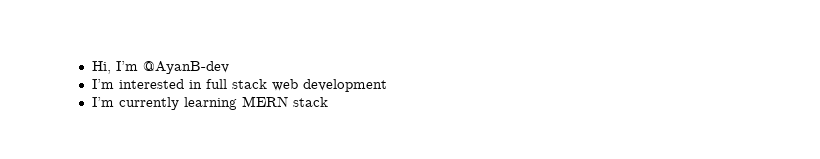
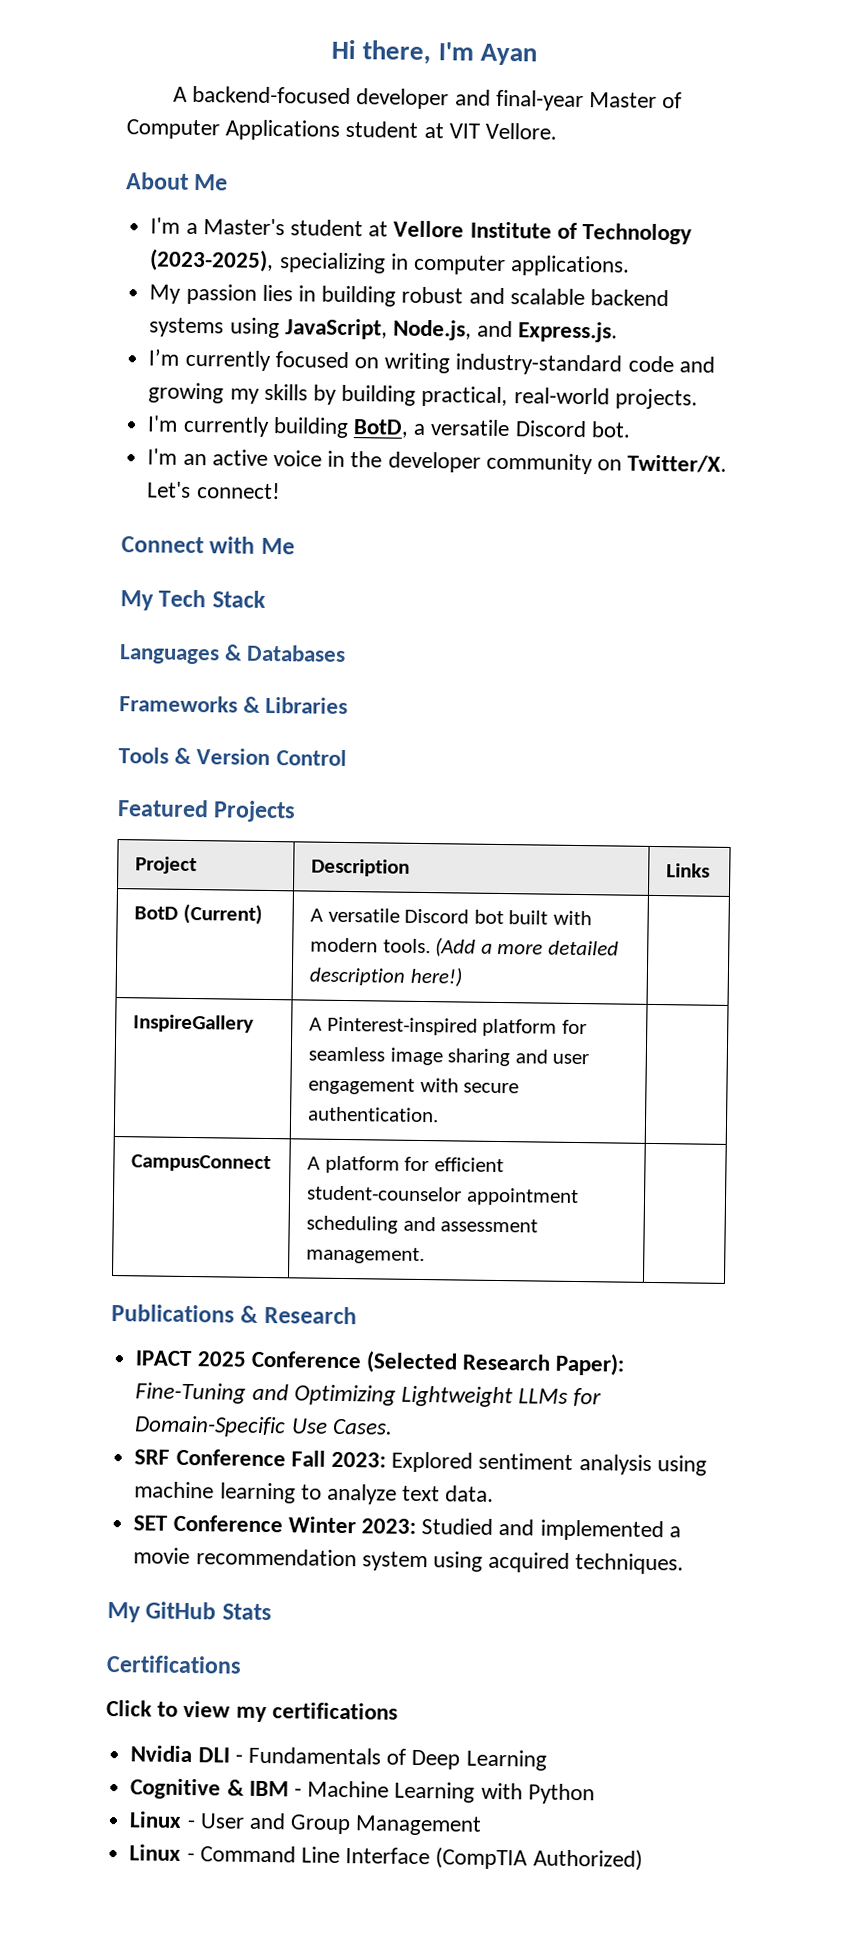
[91,61,229,74] [91,79,387,92] [91,96,328,110] Hi, I’m @AyanB-dev // I’m interested in full stack web development // I’m currently learning MERN stack -> [331,39,537,66] [172,85,683,112] [126,119,558,141] [126,172,229,191] [150,217,692,245] [149,248,631,277] [149,283,669,307] [149,317,619,343] [148,348,715,376] [148,382,698,410] [147,415,631,438] [147,448,728,475] [147,481,280,500] [121,536,295,555] [120,589,266,611] [119,644,347,665] [119,695,349,715] [118,747,347,767] [117,799,297,823] [135,856,198,875] [311,858,411,877] [666,863,711,878] [134,903,263,925] [310,907,592,926] [310,937,619,957] [309,966,462,987] [133,1014,255,1033] [309,1016,587,1037] [308,1046,590,1067] [308,1077,520,1095] [308,1106,440,1123] [131,1154,272,1173] [307,1155,504,1174] [306,1185,579,1207] [306,1215,539,1234] [306,1246,426,1265] [111,1304,357,1325] [135,1350,626,1376] [135,1382,603,1408] [134,1415,393,1438] [134,1448,707,1476] [134,1481,495,1505] [133,1514,681,1542] [133,1547,685,1575] [107,1601,272,1623] [106,1654,242,1674] [106,1699,398,1723] [130,1745,547,1771] [130,1778,595,1805] [129,1811,483,1836] [129,1844,643,1871] Hi there, I'm Ayan // A backend-focused developer and final-year Master of Computer Applications student at VIT Vellore. // About Me // I'm a Master's student at Vellore Institute of Technology (2023-2025), specializing in computer applications. // My passion lies in building robust and scalable backend systems using JavaScript, Node.js, and Express.js. // I’m currently focused on writing industry-standard code and growing my skills by building practical, real-world projects. // I'm currently building BotD, a versatile Discord bot. // I'm an active voice in the developer community on Twitter/X. Let's connect! // Connect with Me // My Tech Stack // Languages & Databases // Frameworks & Libraries // Tools & Version Control // Featured Projects // Project | Description | Links // BotD (Current) | A versatile Discord bot built with modern tools. (Add a more detailed description here!) | // InspireGallery | A Pinterest-inspired platform for seamless image sharing and user engagement with secure authentication. | // CampusConnect | A platform for efficient student-counselor appointment scheduling and assessment management. | // Publications & Research // IPACT 2025 Conference (Selected Research Paper): Fine-Tuning and Optimizing Lightweight LLMs for Domain-Specific Use Cases. // SRF Conference Fall 2023: Explored sentiment analysis using machine learning to analyze text data. // SET Conference Winter 2023: Studied and implemented a movie recommendation system using acquired techniques. // My GitHub Stats // Certifications // Click to view my certifications // Nvidia DLI - Fundamentals of Deep Learning // Cognitive & IBM - Machine Learning with Python // Linux - User and Group Management // Linux - Command Line Interface (CompTIA Authorized)

